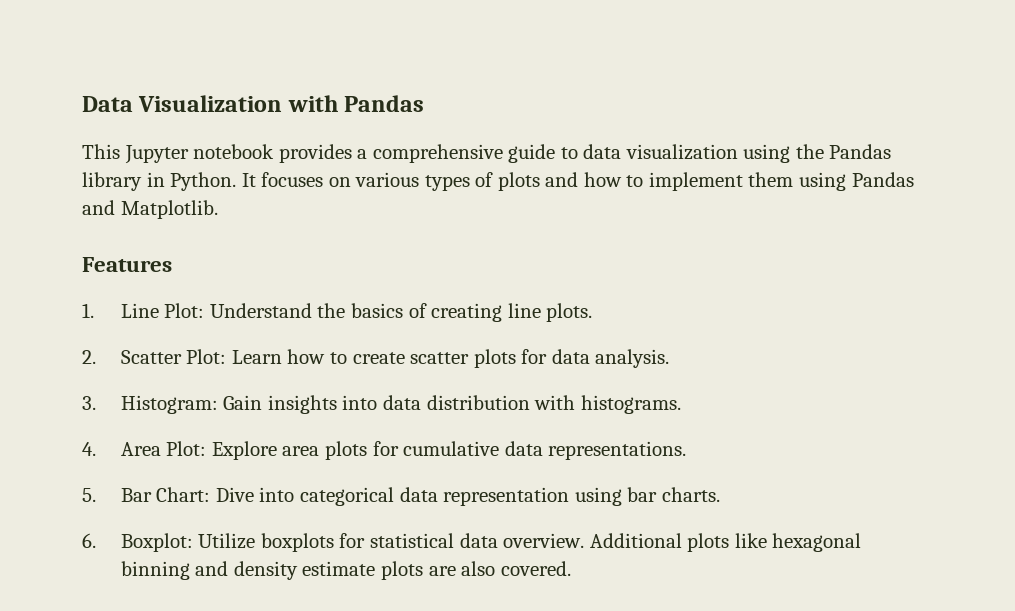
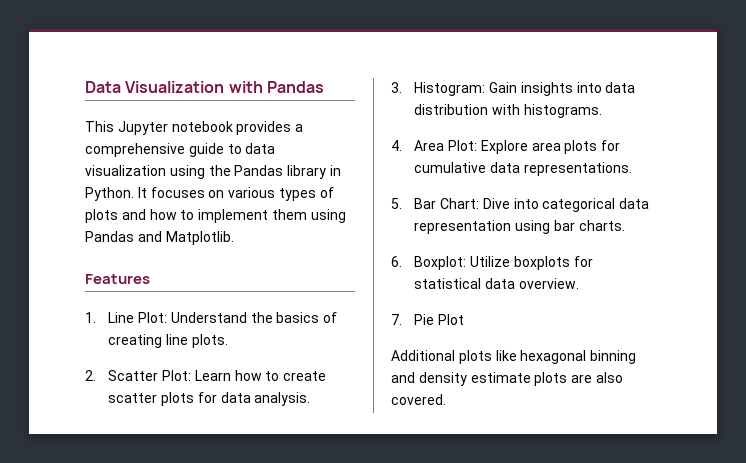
(585, 540) none -> [391,314,465,325] // 7. Pie Plot //

